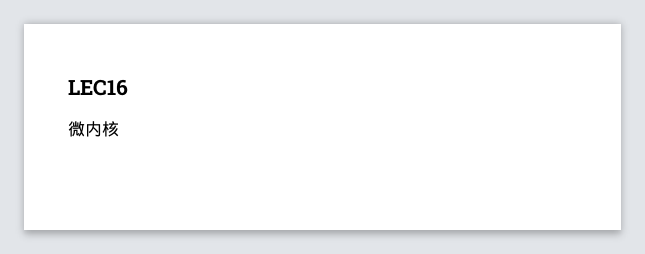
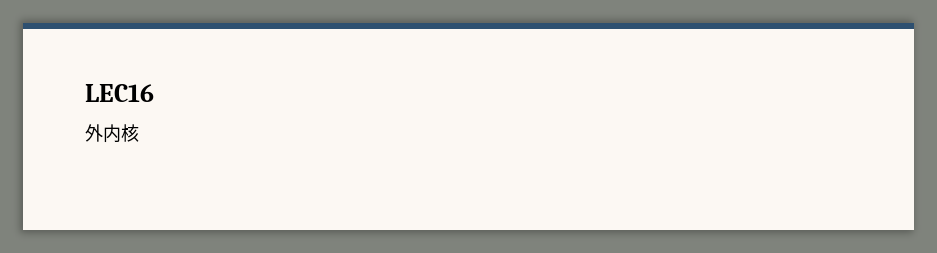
[68,121,85,137] 微 -> [85,124,103,142] 外

